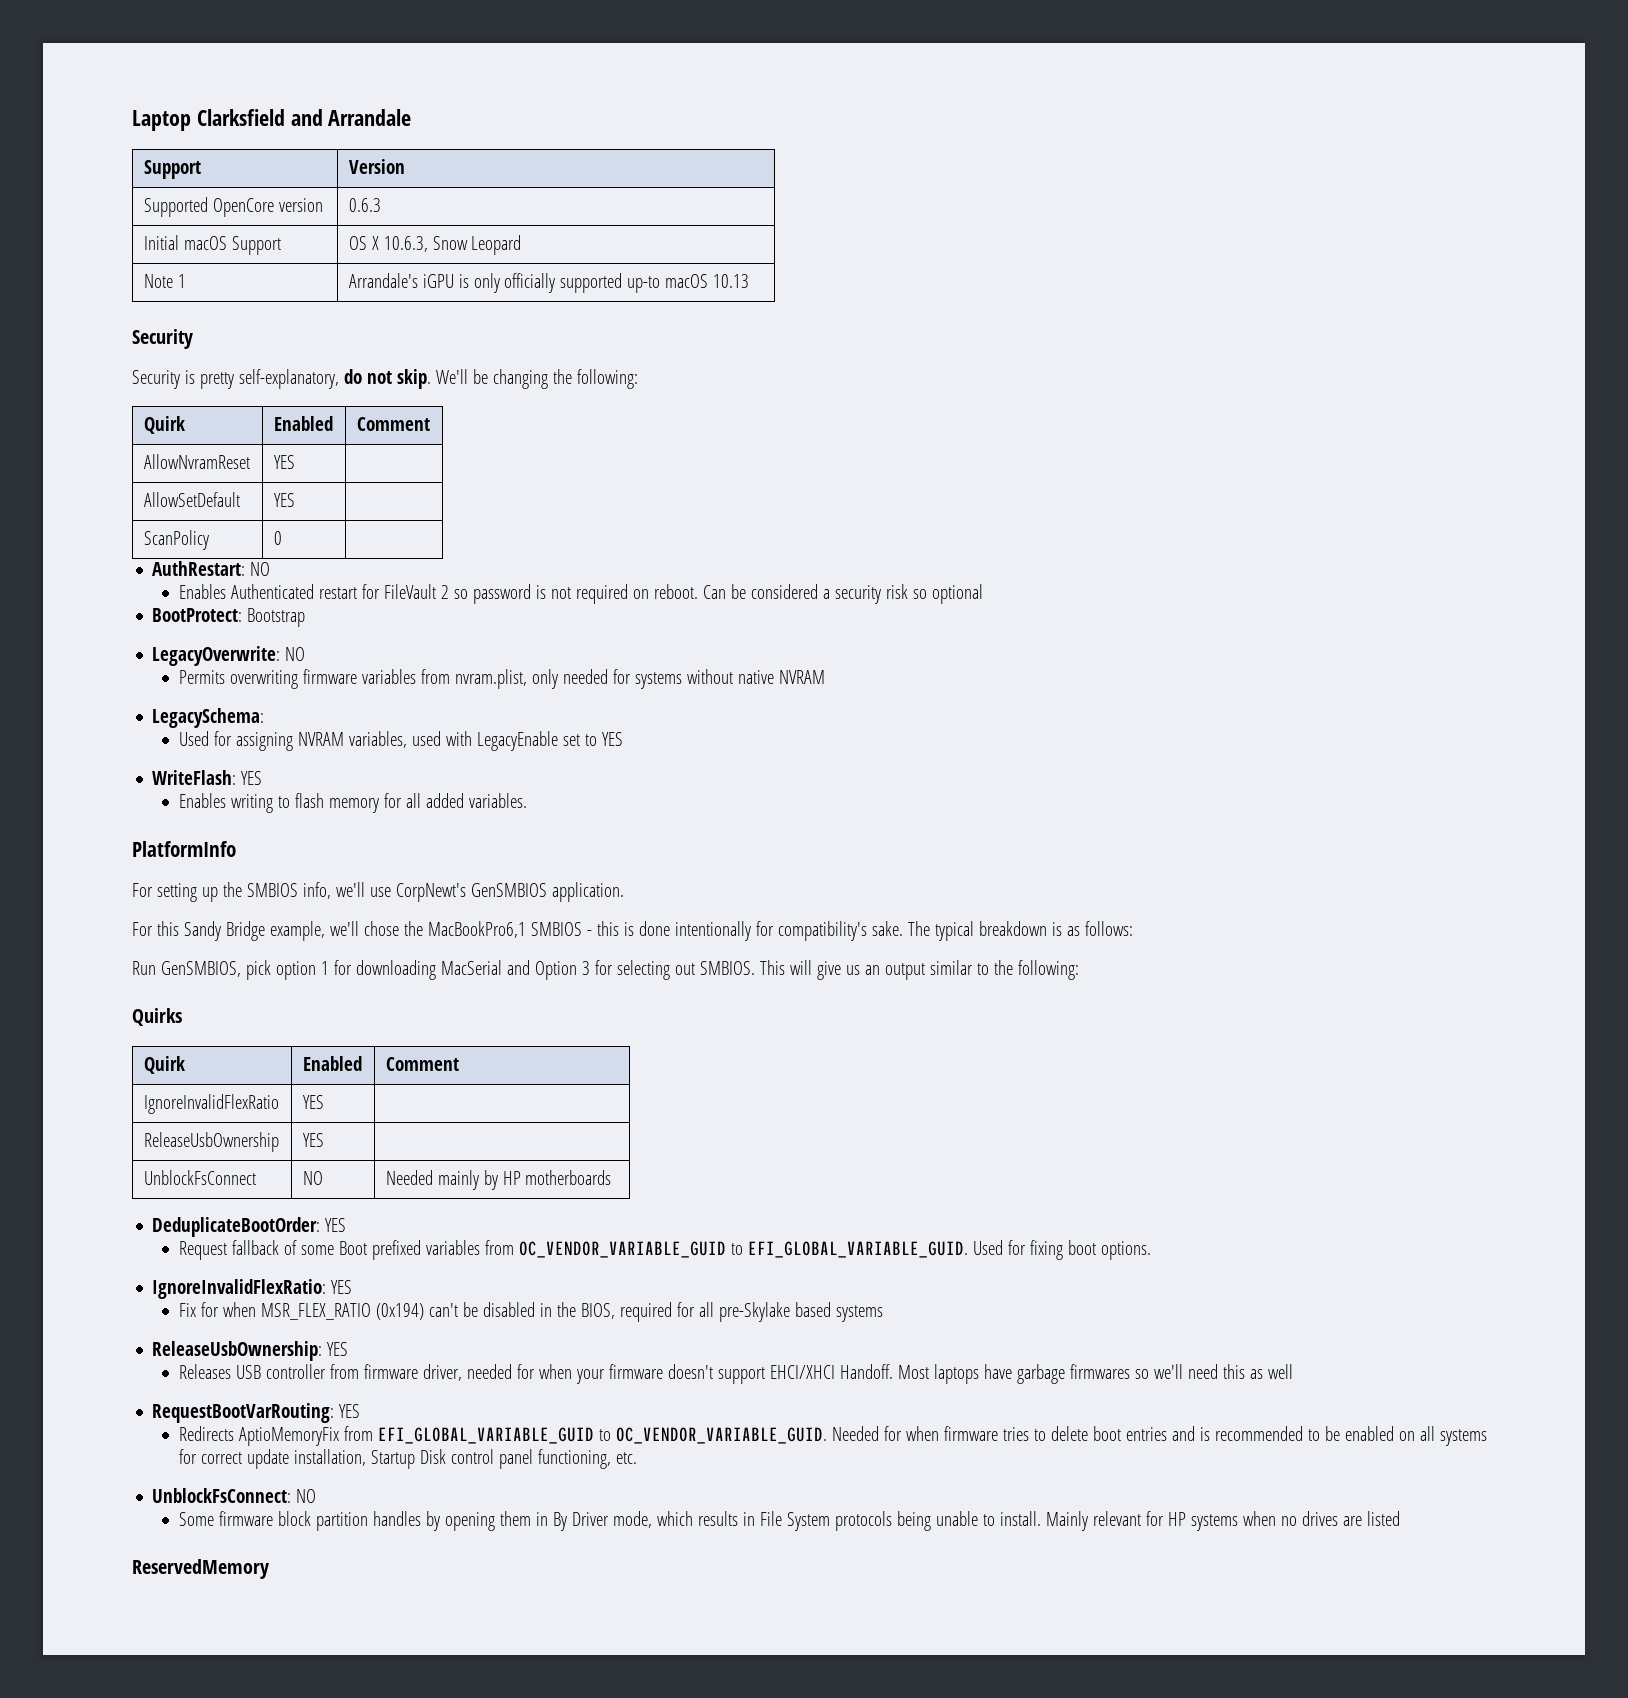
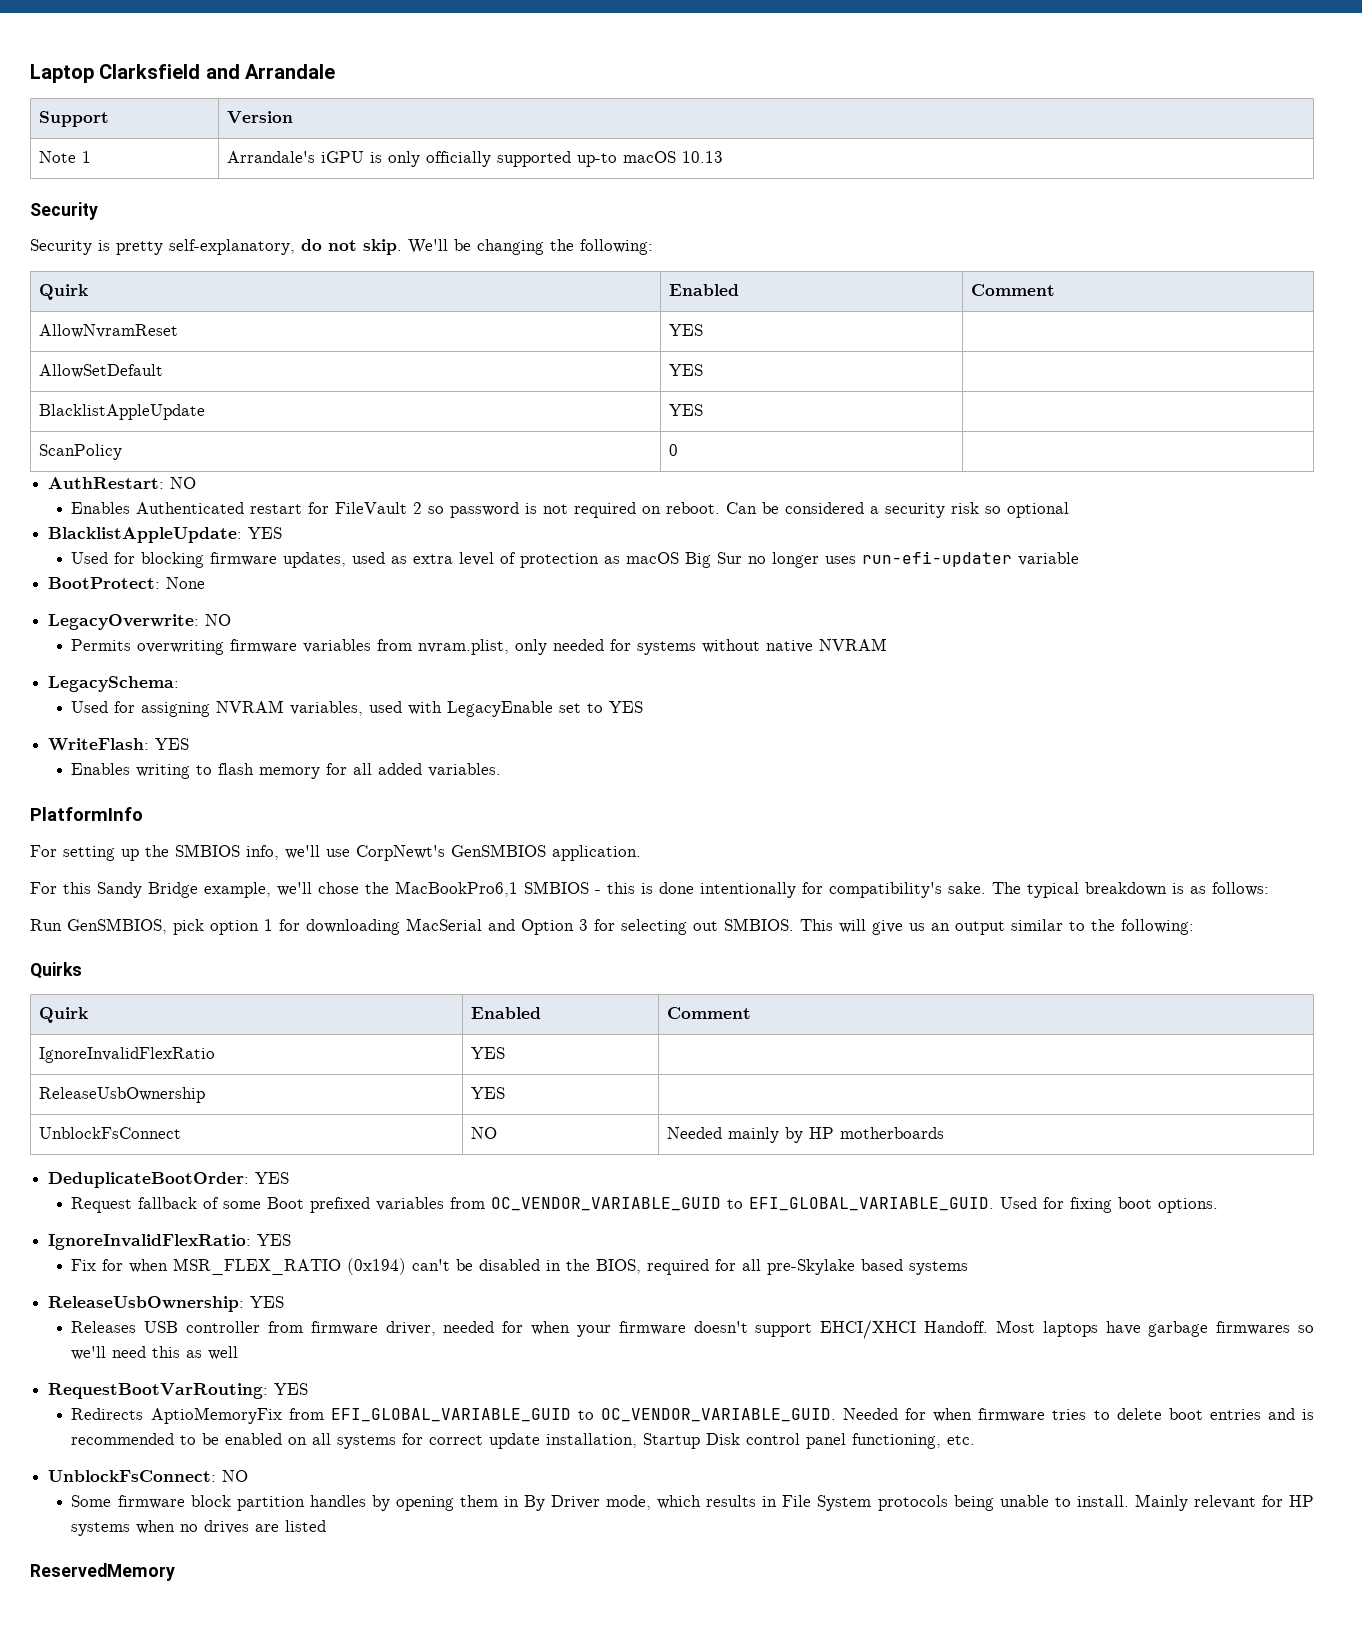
[143,197,323,217] [348,198,381,212] [143,235,281,255] [348,235,522,255] // Supported OpenCore version | 0.6.3 // Initial macOS Support | OS X 10.6.3, Snow Leopard -> (293, 117) none
(295, 500) none -> [38,404,205,420] [668,404,703,416] // BlacklistAppleUpdate | YES |
[152,608,306,627] // BootProtect: Bootstrap -> [48,527,283,543] [71,551,1080,568] [48,577,206,589] // BlacklistAppleUpdate: YES // Used for blocking firmware updates, used as extra level of protection as macOS Big Sur no longer uses run-efi-updater variable // BootProtect: None

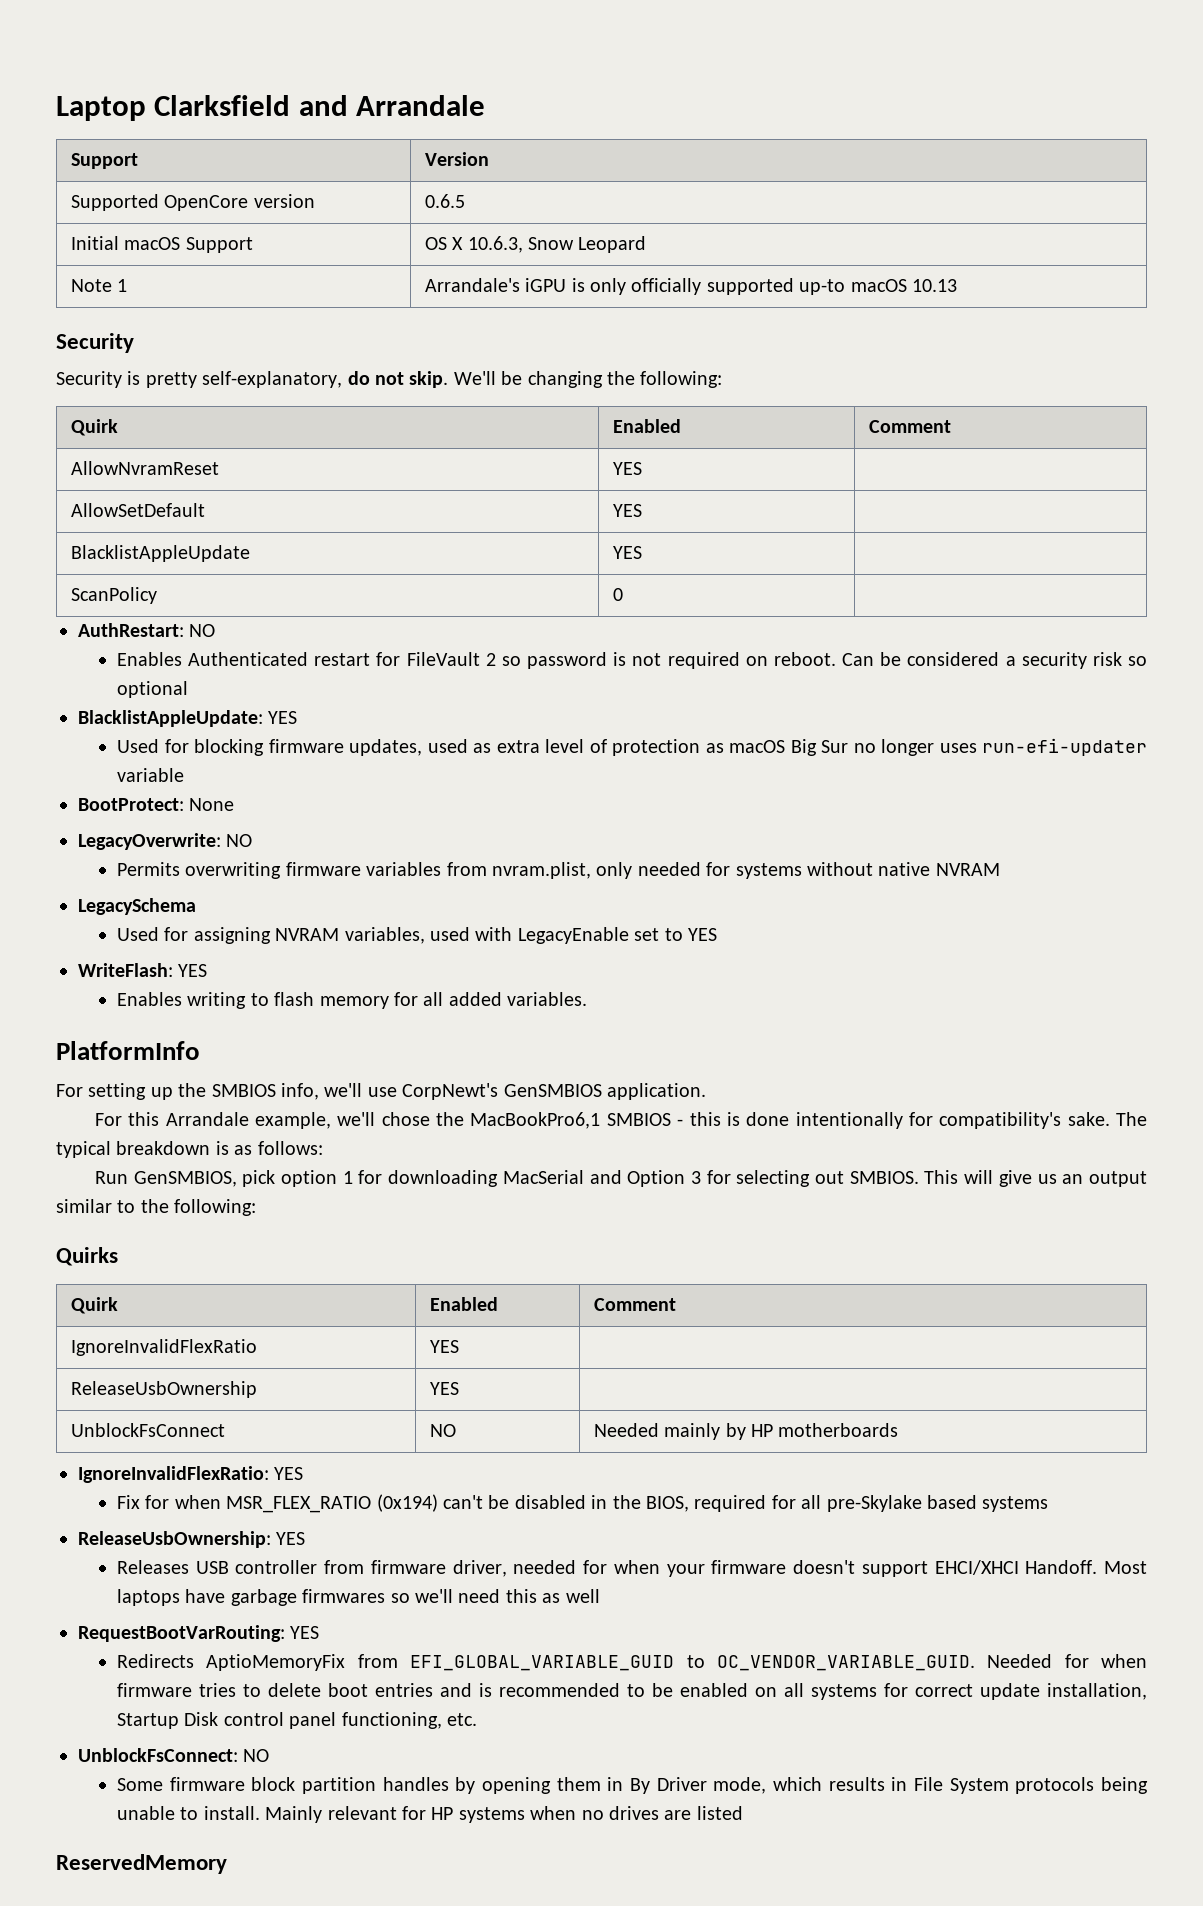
(293, 117) none -> [70,194,315,211] [424,194,465,208] [70,236,253,253] [424,236,647,253] // Supported OpenCore version | 0.6.5 // Initial macOS Support | OS X 10.6.3, Snow Leopard
[48,676,180,692] LegacySchema: -> [78,898,196,915] LegacySchema
[97,882,198,898] Sandy Bridge -> [165,1112,249,1126] Arrandale
[48,1172,290,1188] [71,1197,1219,1213] // DeduplicateBootOrder: YES // Request fallback of some Boot prefixed variables from OC_VENDOR_VARIABLE_GUID to EFI_GLOBAL_VARIABLE_GUID. Used for fixing boot options. -> (899, 1430) none

